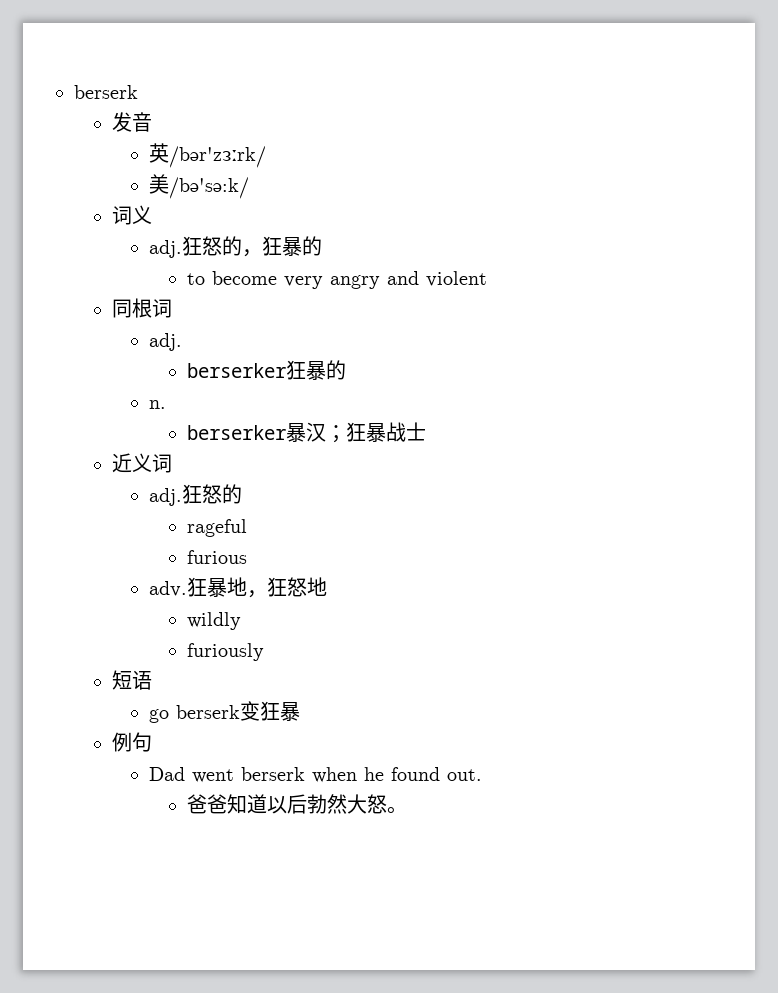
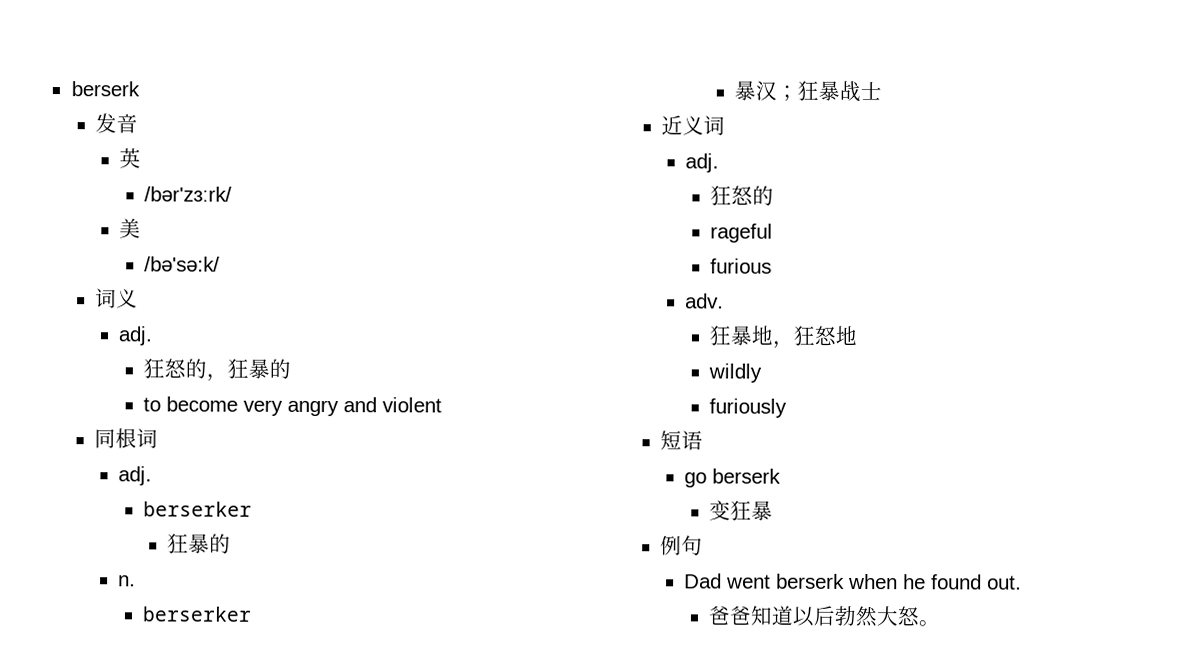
(170, 153) none -> (142, 158) //
(170, 184) none -> (142, 228) //
(183, 249) none -> (154, 336) //
(286, 370) none -> (252, 509) //
(286, 432) none -> (251, 614) //
(183, 497) none -> (720, 163) //
(188, 589) none -> (725, 301) //
(241, 712) none -> (782, 476) //

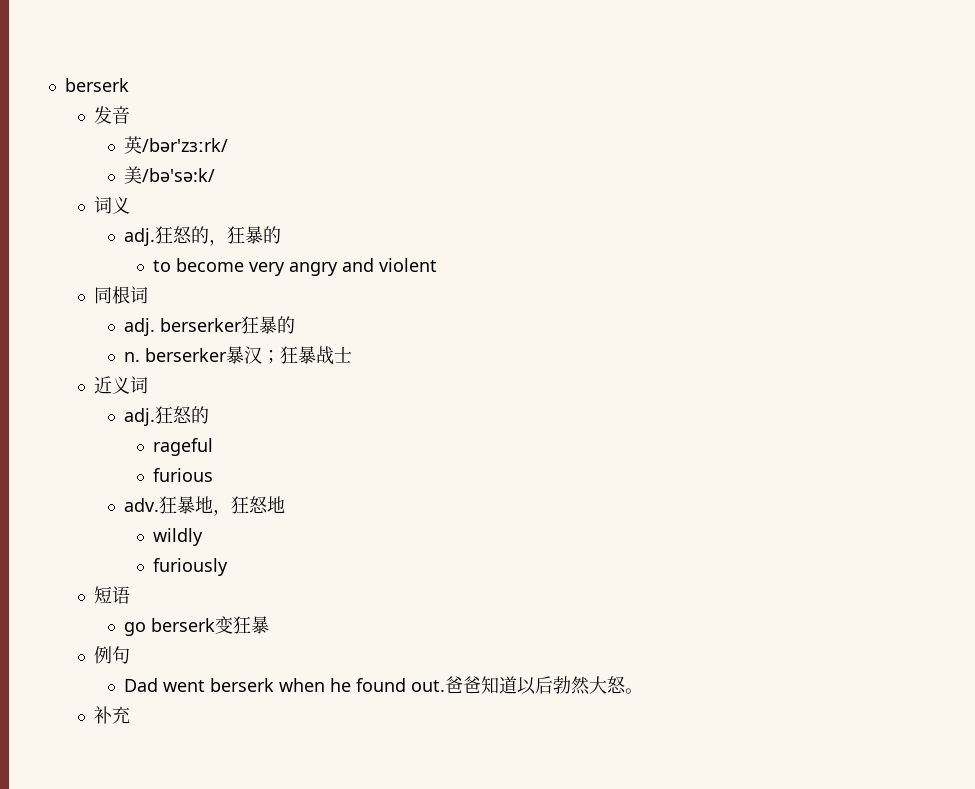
(142, 158) // -> (142, 145) none
(142, 228) // -> (142, 175) none
(154, 336) // -> (155, 237) none
[142,501,252,517] // berserker // -> [159,318,242,332] berserker
[141,606,251,622] // berserker // -> [144,348,227,362] berserker
(720, 163) // -> (155, 417) none
(725, 301) // -> (159, 505) none
(782, 476) // -> (215, 625) none
(1023, 582) // -> (445, 686) none
(940, 623) none -> [94,706,131,724] // 补充

